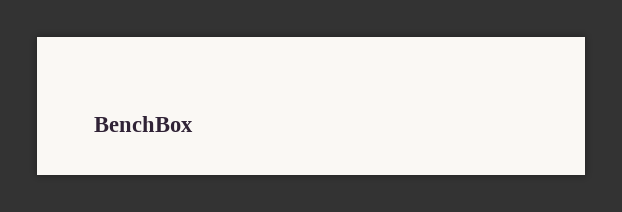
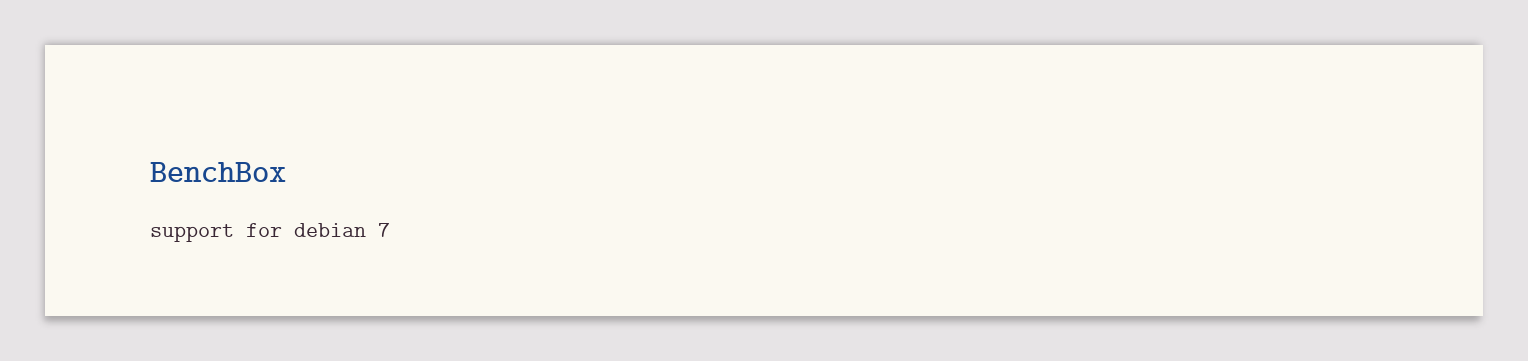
(193, 124) none -> [150,223,390,242] // support for debian 7

